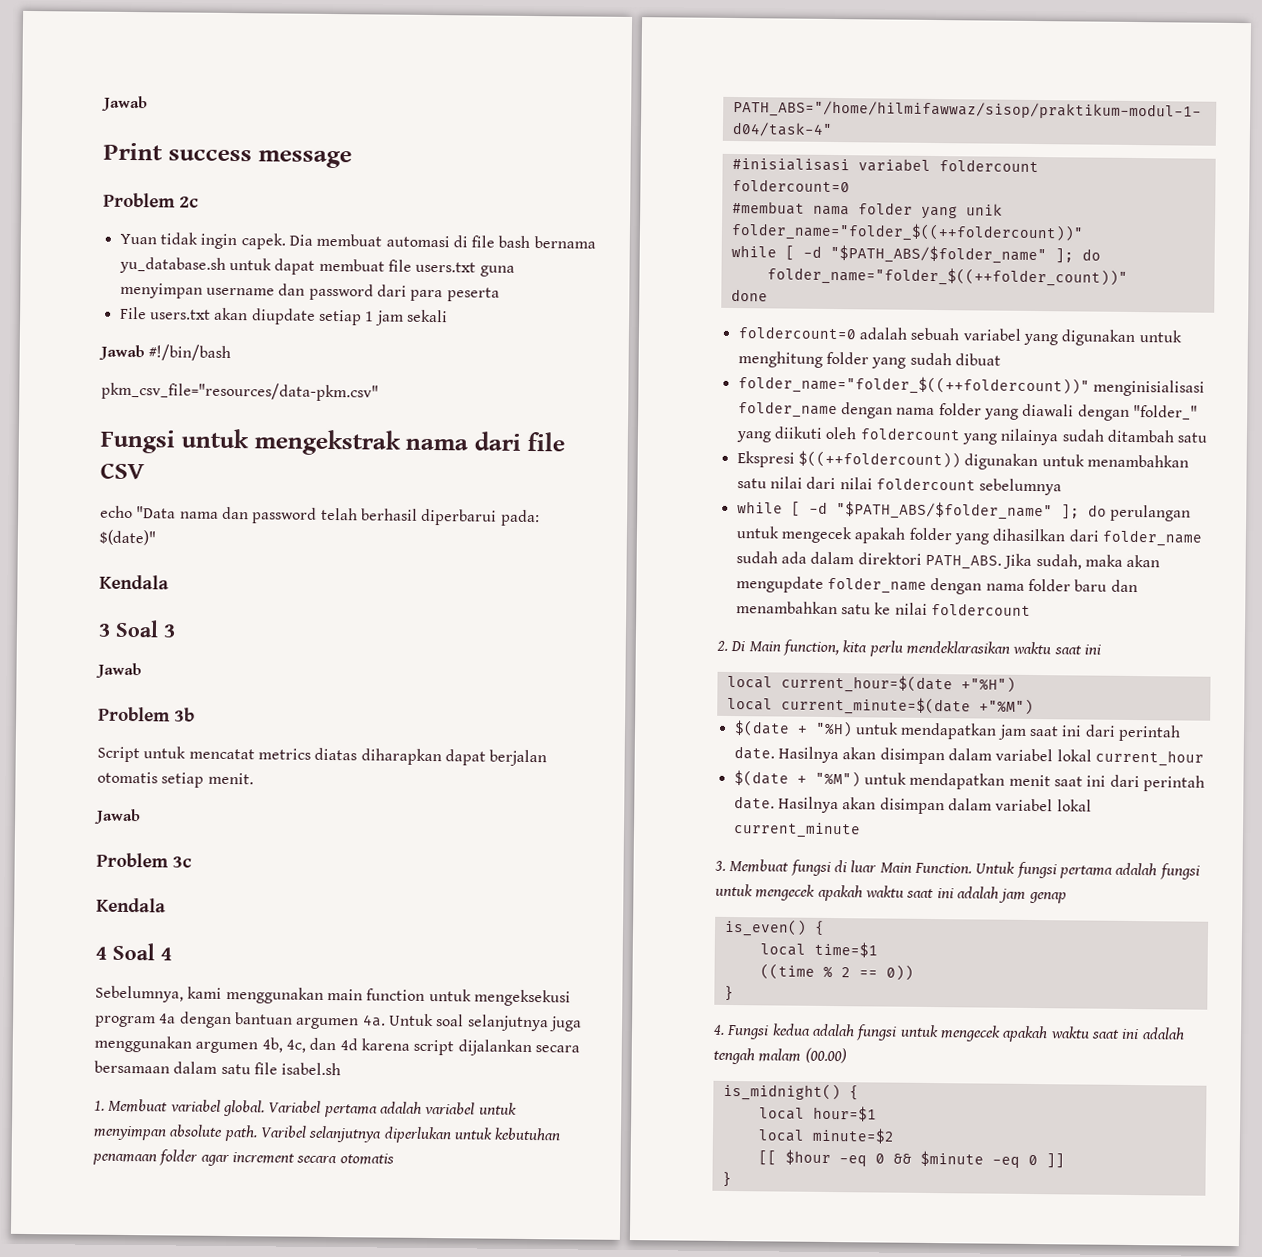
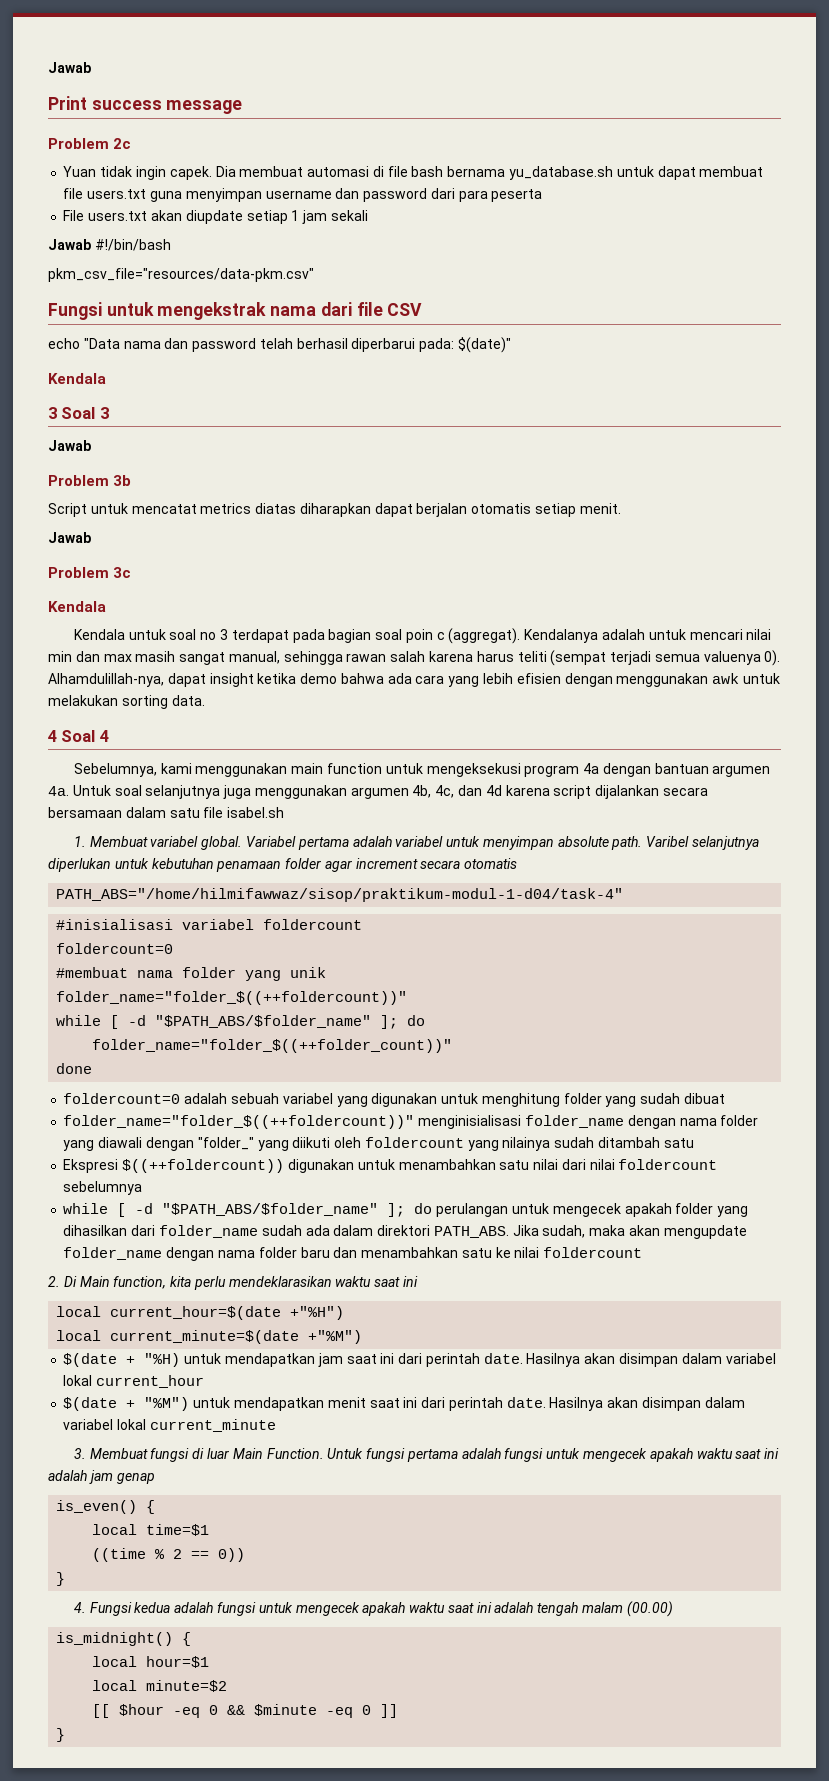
(166, 905) none -> [73,628,772,644] [48,650,781,666] [48,673,780,687] [48,695,205,709] // Kendala untuk soal no 3 terdapat pada bagian soal poin c (aggregat). Kendalanya adalah untuk mencari nilai min dan max masih sangat manual, sehingga rawan salah karena harus teliti (sempat terjadi semua valuenya 0). Alhamdulillah-nya, dapat insight ketika demo bahwa ada cara yang lebih efisien dengan menggunakan awk untuk melakukan sorting data.

